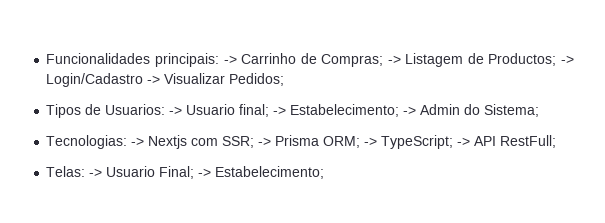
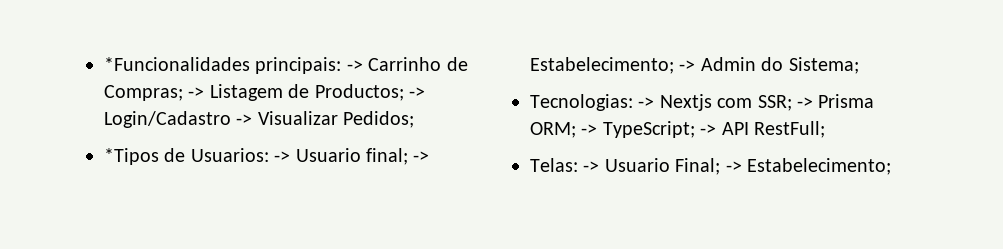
[46,53,151,64] Funcionalidades -> [104,57,250,71] *Funcionalidades
[46,104,82,118] Tipos -> [104,148,159,165] *Tipos

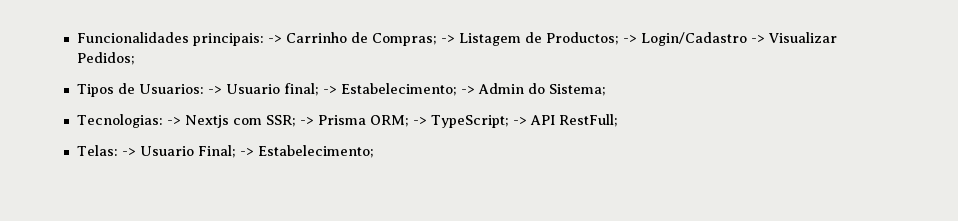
[104,57,250,71] *Funcionalidades -> [76,32,189,43] Funcionalidades
[104,148,159,165] *Tipos -> [76,84,114,97] Tipos

